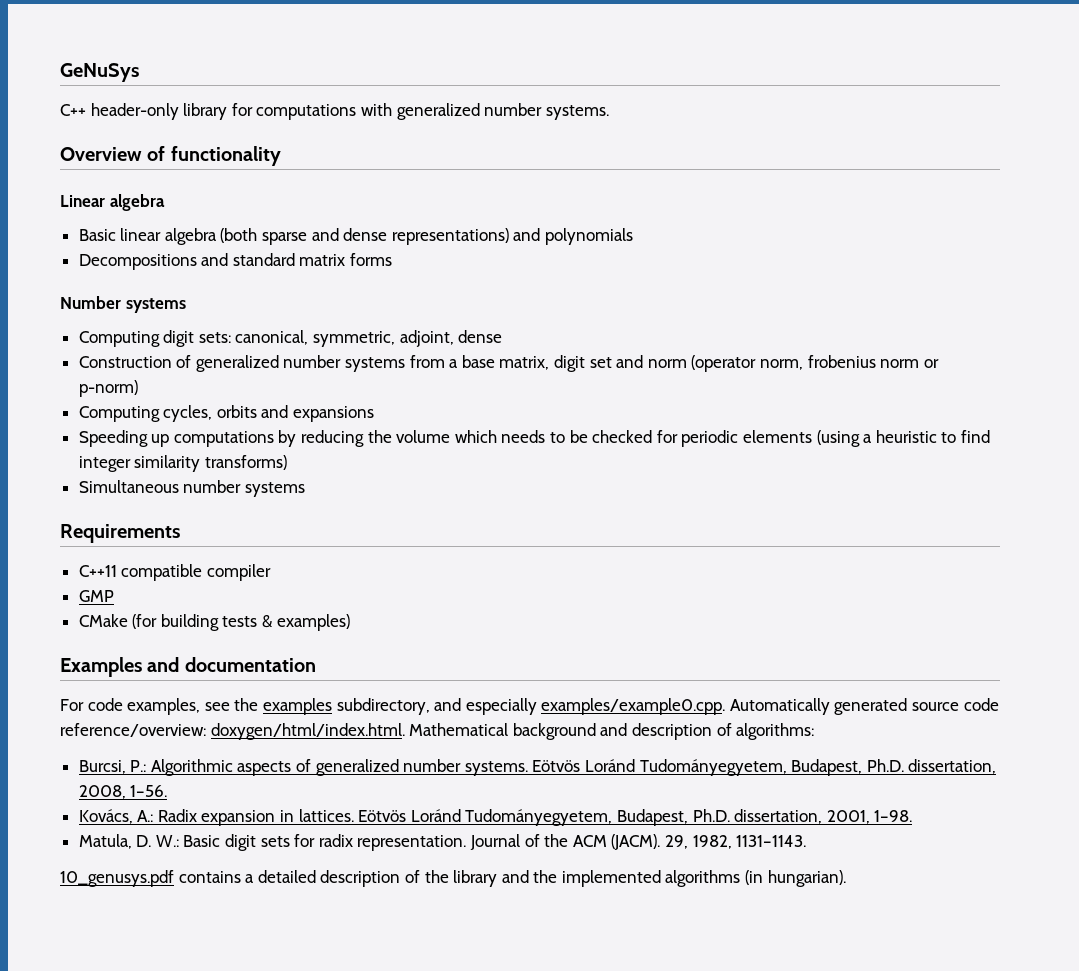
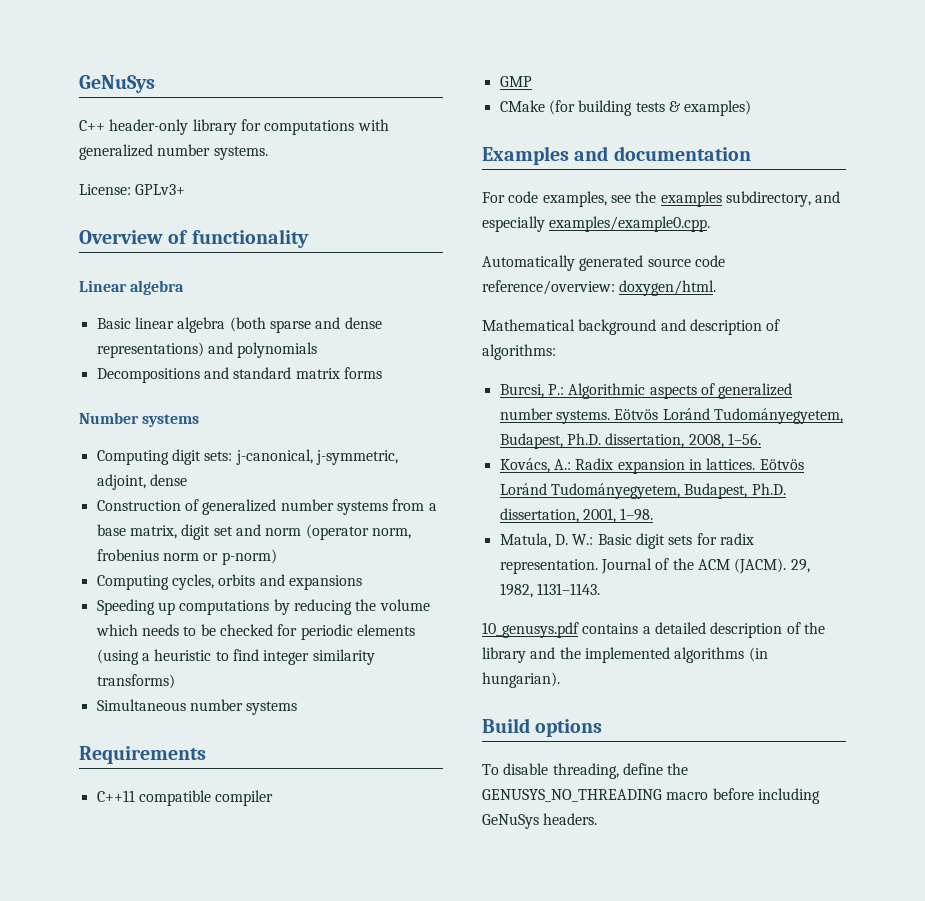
(609, 112) none -> [79,184,186,195] // License: GPLv3+
[235,330,396,347] canonical, symmetric, -> [235,449,398,465] j-canonical, j-symmetric,
(726, 706) none -> (711, 224) //
[210,723,405,740] doxygen/html/index.html. -> [619,280,717,296] doxygen/html. //
(846, 878) none -> [482,718,603,737] [482,763,689,779] [482,788,820,804] [482,813,598,829] // Build options // To disable threading, define the GENUSYS_NO_THREADING macro before including GeNuSys headers.

